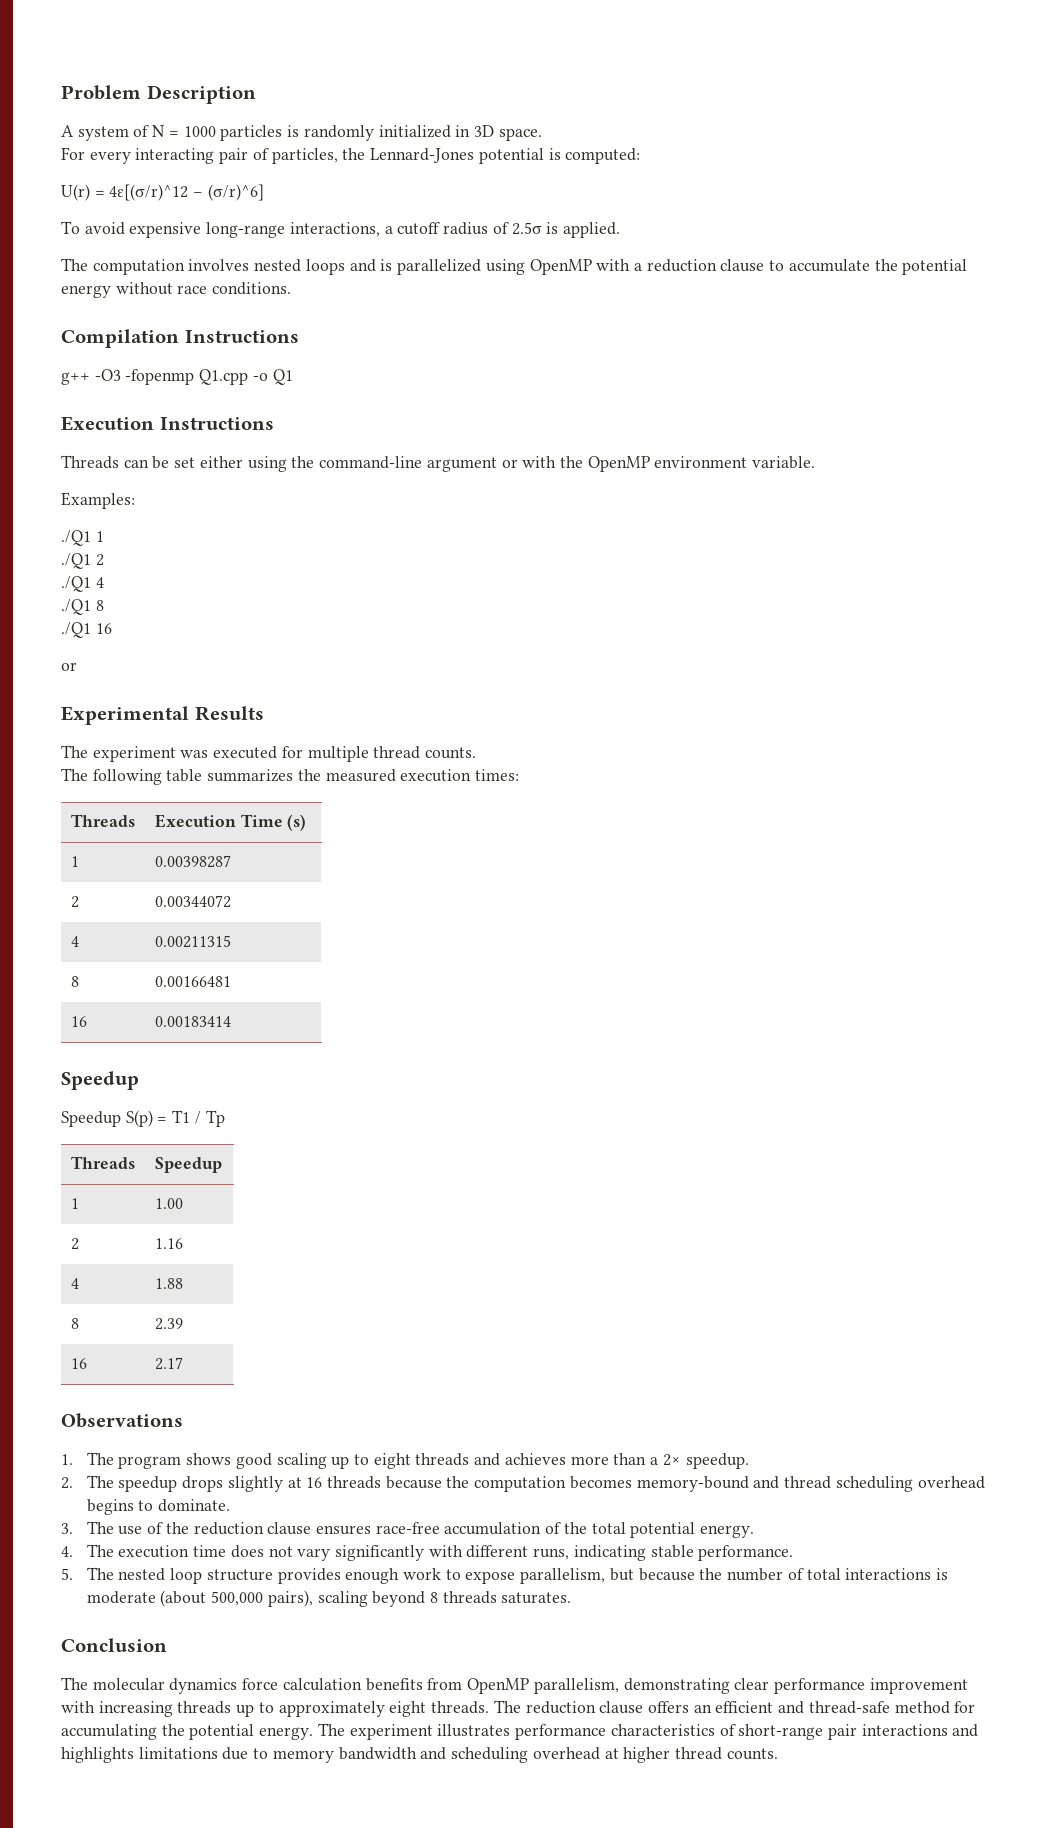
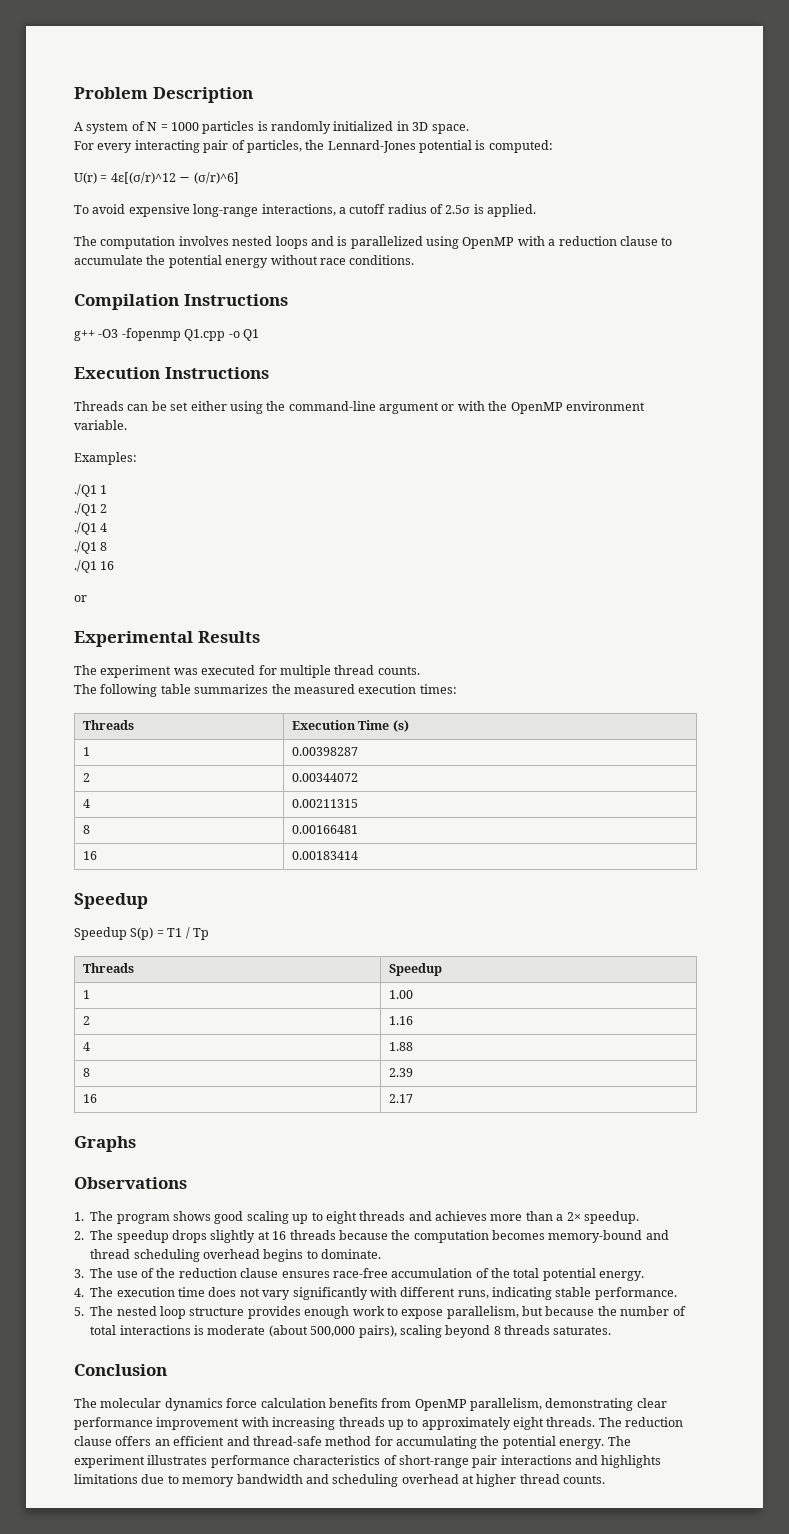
(183, 1363) none -> [74,1136,136,1152] // Graphs

